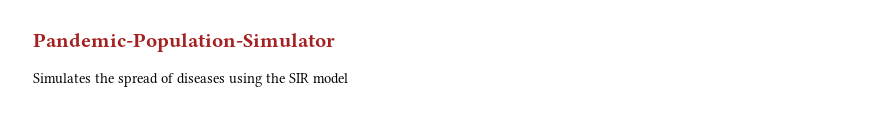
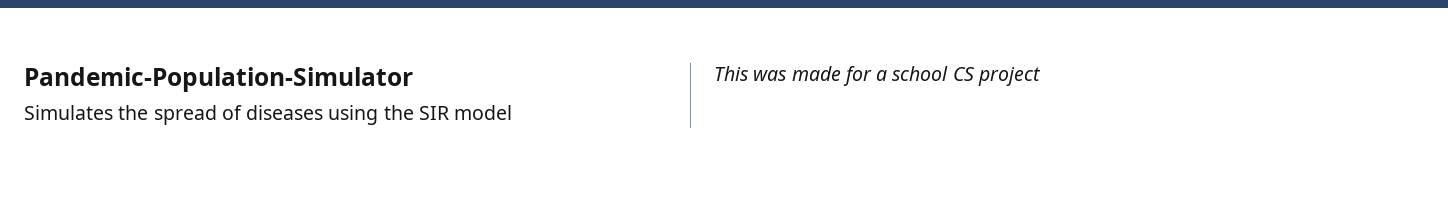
(348, 78) none -> [714,66,1041,86] // This was made for a school CS project

